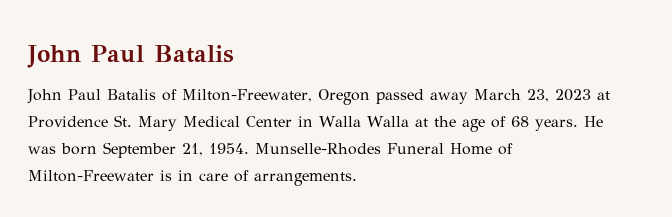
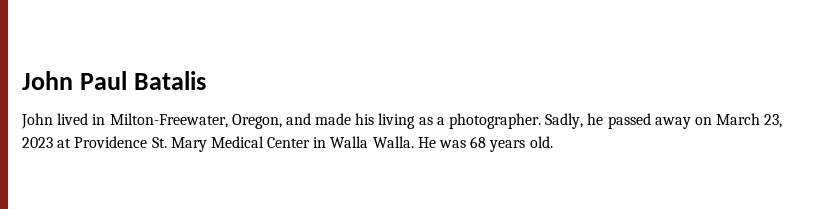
[68,89,370,105] Paul Batalis of Milton-Freewater, Oregon -> [57,113,604,129] lived in Milton-Freewater, Oregon, and made his living as a photographer. Sadly, he
(468, 98) none -> [694,117,712,125] on
[366,116,603,132] [28,142,513,158] [28,170,357,186] Walla at the age of 68 years. He was born September 21, 1954. Munselle-Rhodes Funeral Home of Milton-Freewater is in care of arrangements. -> [372,136,553,152] Walla. He was 68 years old.

